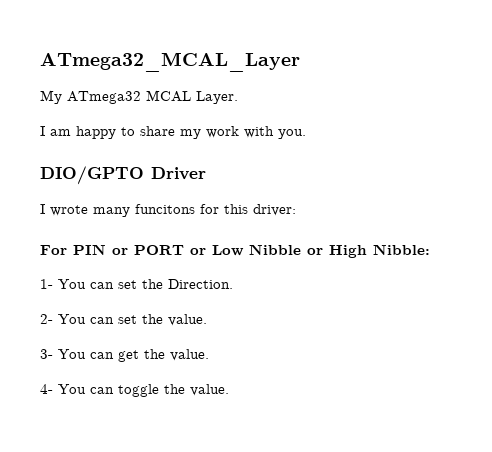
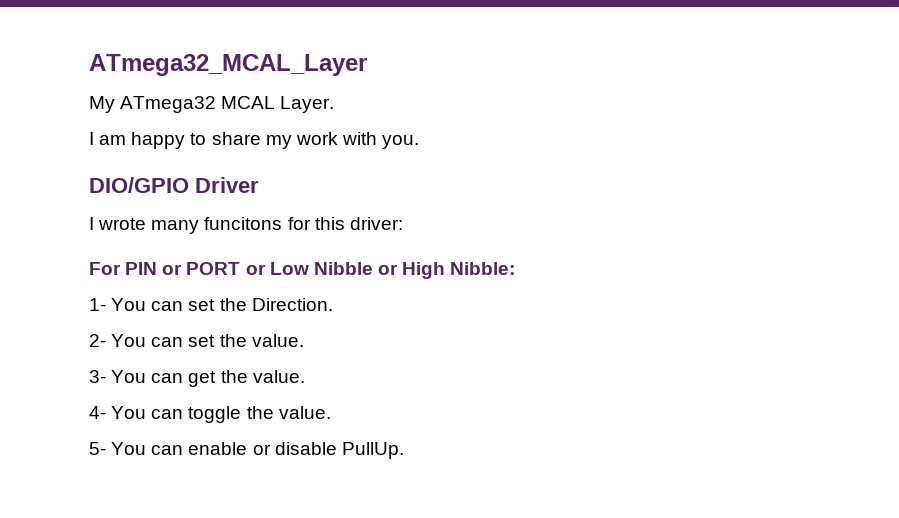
[40,166,144,185] DIO/GPTO -> [89,177,189,193] DIO/GPIO
(229, 390) none -> [89,442,404,459] // 5- You can enable or disable PullUp.

